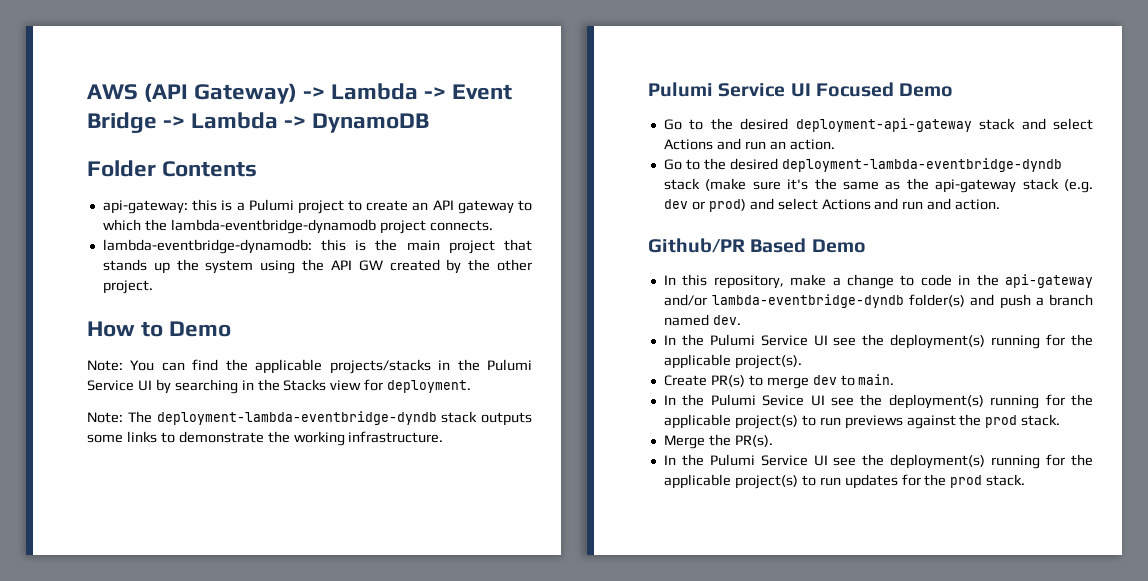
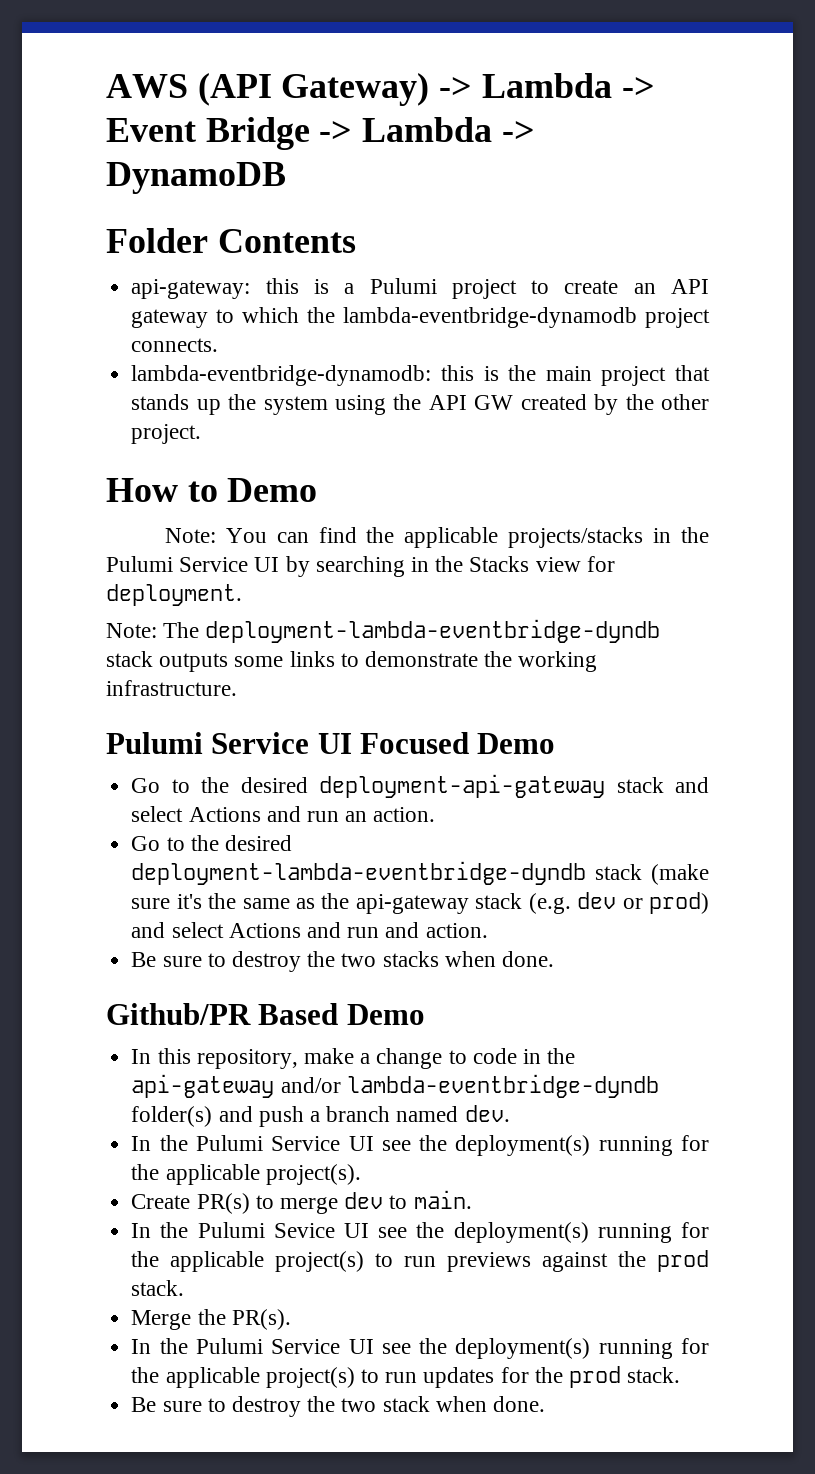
(1001, 204) none -> [131,951,554,972] // Be sure to destroy the two stacks when done.
(1026, 480) none -> [131,1396,545,1417] // Be sure to destroy the two stack when done.

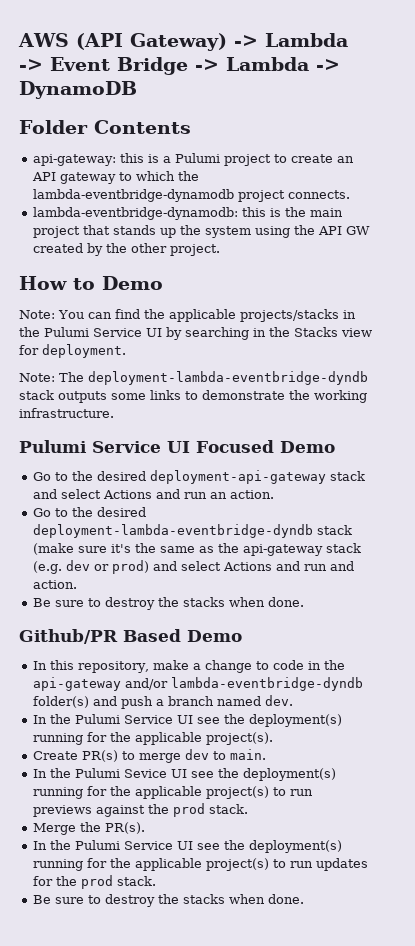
[341,953,377,967] two -> (180, 602) none
[341,1396,430,1412] two stack -> [183,894,226,904] stacks

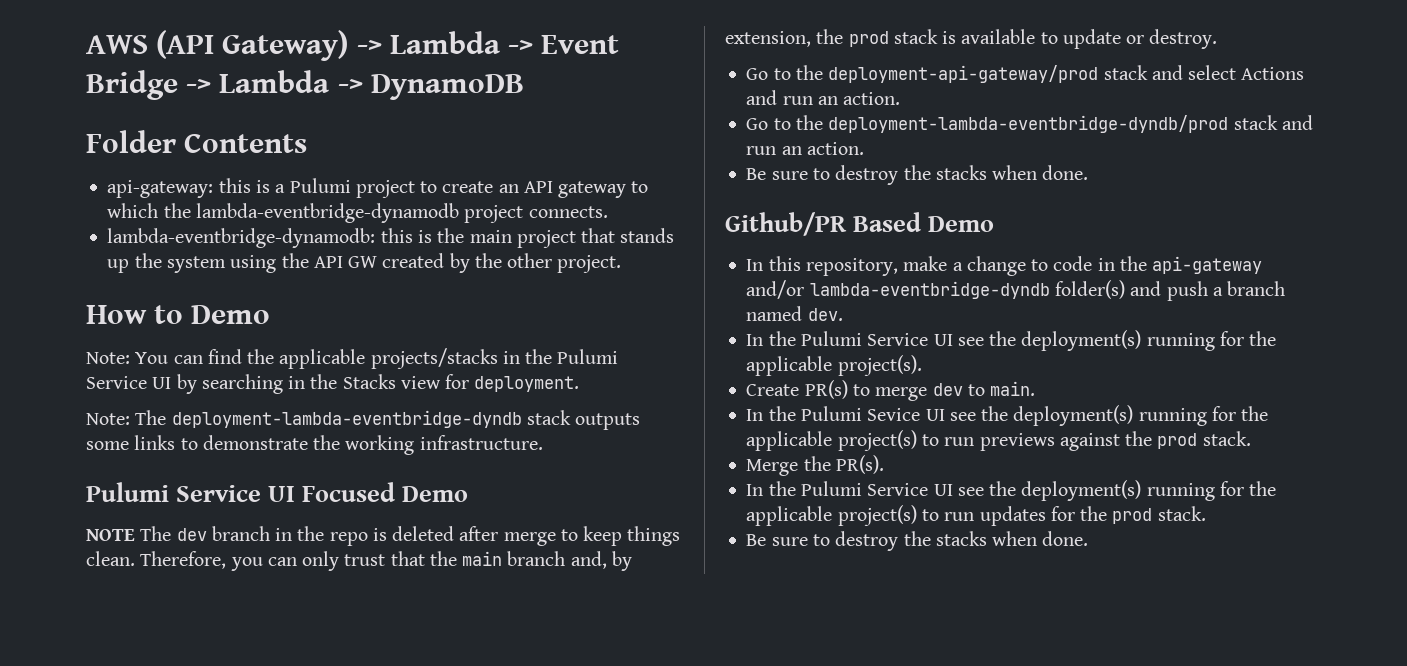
[33,470,327,484] // Go to the desired deployment-api-gateway -> [86,526,681,546] [86,551,632,571] [725,29,1218,49] [746,65,1099,83] // NOTE The dev branch in the repo is deleted after merge to keep things clean. Therefore, you can only trust that the main branch and, by extension, the prod stack is available to update or destroy. // Go to the deployment-api-gateway/prod
[97,507,147,517] [33,524,353,538] [33,543,362,556] [33,560,355,574] desired deployment-lambda-eventbridge-dyndb stack (make sure it's the same as the api-gateway stack (e.g. dev or prod) and select Actions and run and -> [828,115,1313,133] [746,146,802,155] deployment-lambda-eventbridge-dyndb/prod stack and run an

